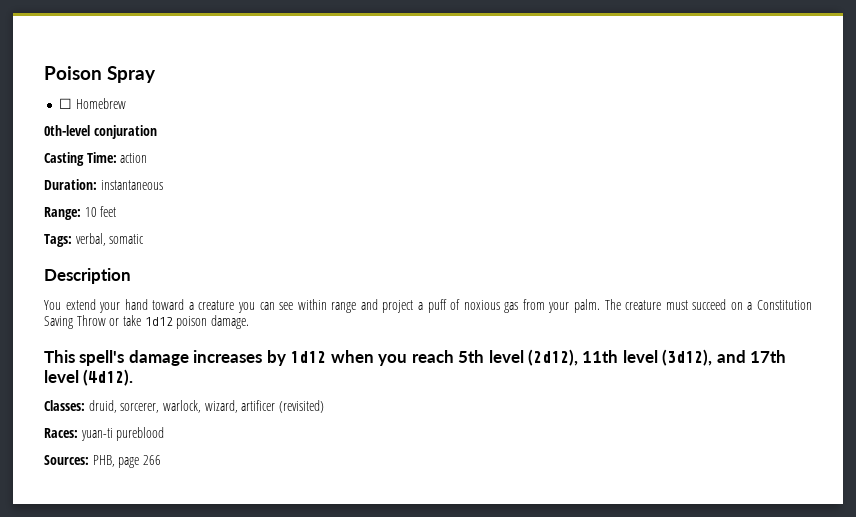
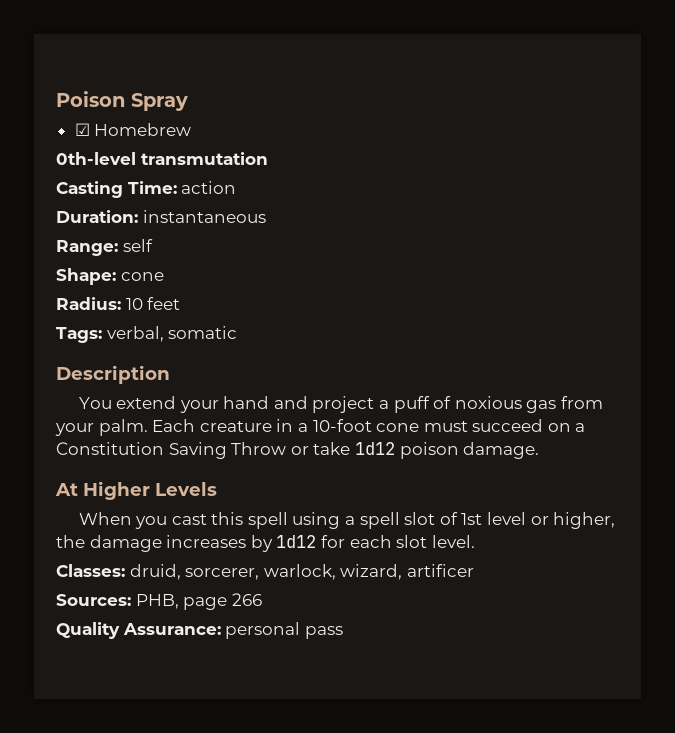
[58,98,72,109] ☐ -> [74,123,90,136] ☑
[93,125,157,139] conjuration -> [140,152,268,165] transmutation
(81, 213) none -> [122,239,153,252] [56,268,164,285] [56,297,121,310] self // Shape: cone // Radius:
[152,299,357,313] toward a creature you can see within range -> (270, 402) none
[604,299,662,310] The creature -> [152,419,420,432] Each creature in a 10-foot cone
[44,349,787,366] [44,369,134,386] This spell's damage increases by 1d12 when you reach 5th level (2d12), 11th level (3d12), and 17th level (4d12). -> [55,481,217,500] [78,512,616,529] [56,535,475,552] At Higher Levels // When you cast this spell using a spell slot of 1st level or higher, the damage increases by 1d12 for each slot level.
[278,400,324,413] [44,427,165,441] (revisited) // Races: yuan-ti pureblood -> (474, 570) none
(161, 460) none -> [56,622,343,639] // Quality Assurance: personal pass

